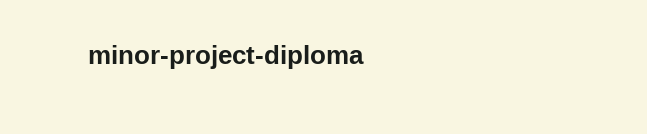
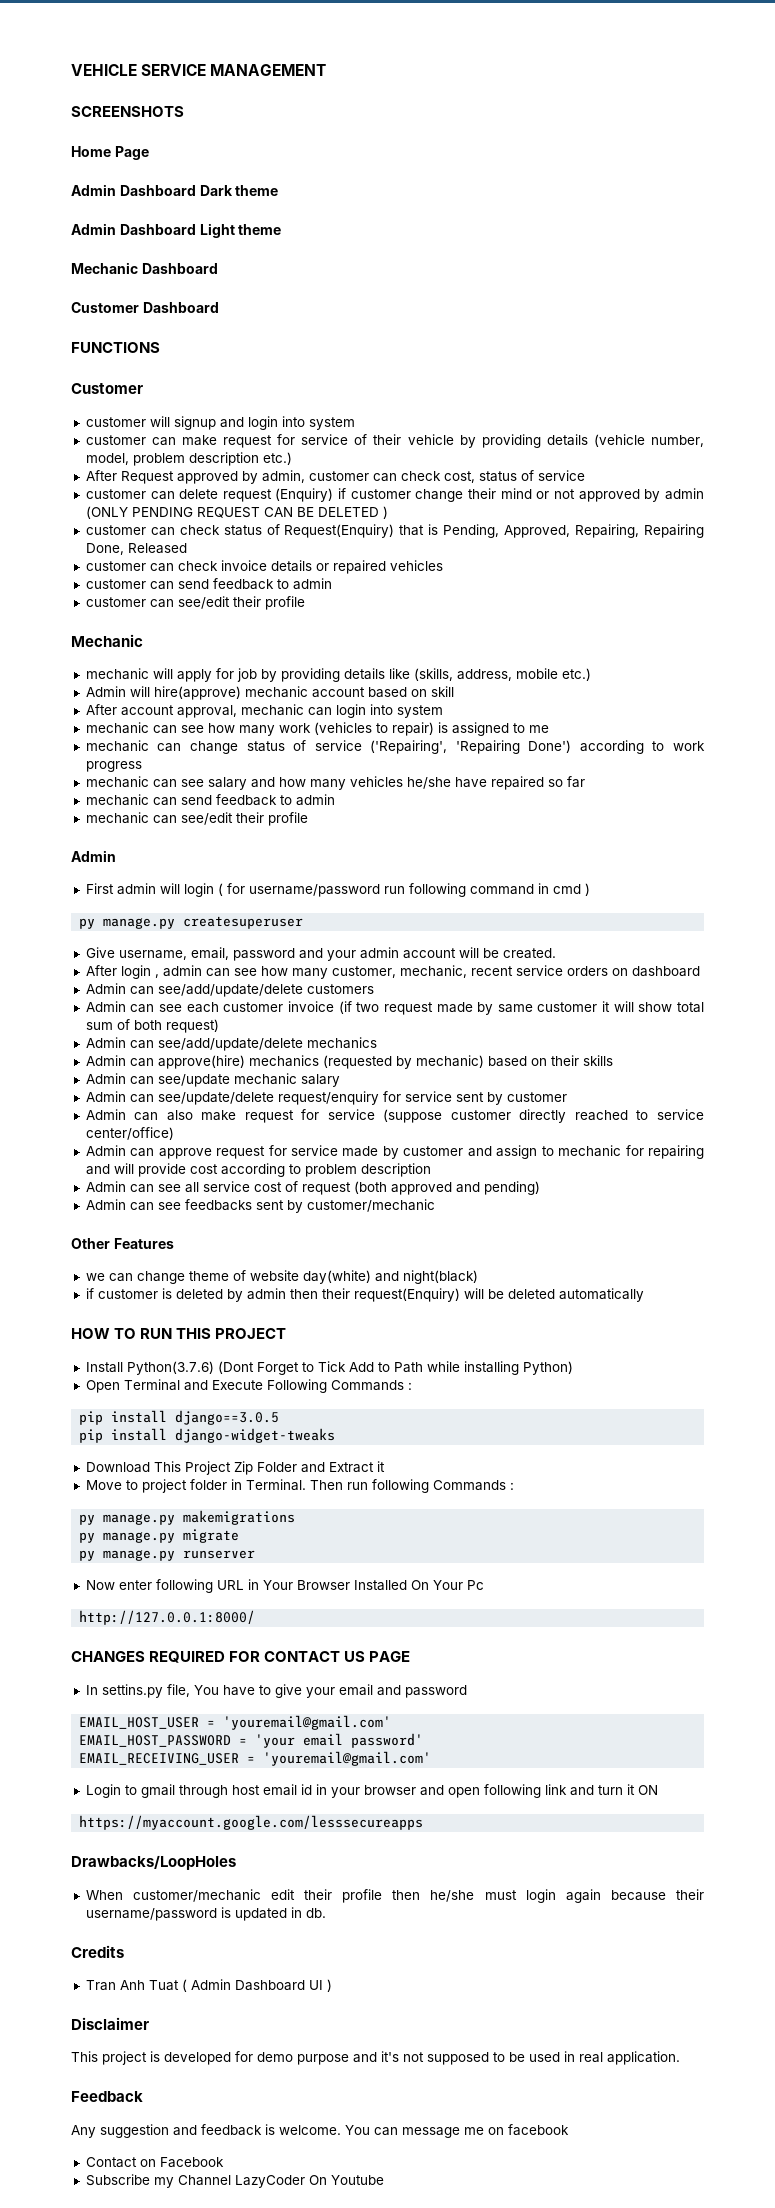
[88,45,364,69] minor-project-diploma -> [71,64,327,76] [71,106,184,117] [71,146,149,160] [71,184,279,196] [71,223,282,238] [71,262,218,274] [71,302,219,313] [71,342,160,353] [71,383,143,394] [85,416,355,430] [85,434,704,448] [85,452,292,466] [85,470,585,484] [85,488,704,502] [85,506,388,519] [85,524,704,538] [85,543,187,555] [85,560,443,574] [85,578,332,590] [85,596,305,610] [71,634,143,647] [85,668,591,682] [85,686,454,700] [85,704,443,718] [85,722,549,736] [85,740,705,754] [85,761,142,772] [85,776,585,790] [85,794,335,806] [85,812,308,826] [71,850,116,862] [85,883,590,897] [79,916,304,929] [85,947,556,961] [85,965,700,979] [85,983,374,997] [85,1001,704,1015] [85,1019,219,1033] [85,1037,377,1051] [85,1055,613,1069] [85,1073,340,1087] [85,1091,567,1105] [85,1109,704,1123] [85,1127,174,1140] [85,1145,704,1159] [85,1163,431,1177] [85,1181,540,1195] [85,1199,435,1213] [71,1238,174,1249] [85,1270,478,1284] [85,1288,644,1302] [71,1328,287,1339] [85,1361,573,1375] [85,1379,412,1393] [79,1410,280,1425] [79,1428,336,1443] [85,1461,385,1475] [85,1479,514,1493] [79,1510,296,1525] [79,1529,240,1543] [79,1550,256,1561] [85,1579,484,1593] [79,1610,256,1625] [71,1651,411,1663] [85,1684,467,1698] [79,1715,392,1730] [79,1733,424,1748] [79,1751,432,1766] [85,1784,658,1798] [79,1815,424,1830] [71,1855,236,1870] [85,1889,705,1903] [85,1907,326,1921] [71,1945,124,1958] [85,1979,332,1992] [71,2017,149,2030] [71,2051,680,2065] [71,2091,143,2102] [71,2124,569,2138] [85,2157,224,2168] [85,2174,384,2188] VEHICLE SERVICE MANAGEMENT // SCREENSHOTS // Home Page // Admin Dashboard Dark theme // Admin Dashboard Light theme // Mechanic Dashboard // Customer Dashboard // FUNCTIONS // Customer // customer will signup and login into system // customer can make request for service of their vehicle by providing details (vehicle number, model, problem description etc.) // After Request approved by admin, customer can check cost, status of service // customer can delete request (Enquiry) if customer change their mind or not approved by admin (ONLY PENDING REQUEST CAN BE DELETED ) // customer can check status of Request(Enquiry) that is Pending, Approved, Repairing, Repairing Done, Released // customer can check invoice details or repaired vehicles // customer can send feedback to admin // customer can see/edit their profile // Mechanic // mechanic will apply for job by providing details like (skills, address, mobile etc.) // Admin will hire(approve) mechanic account based on skill // After account approval, mechanic can login into system // mechanic can see how many work (vehicles to repair) is assigned to me // mechanic can change status of service ('Repairing', 'Repairing Done') according to work progress // mechanic can see salary and how many vehicles he/she have repaired so far // mechanic can send feedback to admin // mechanic can see/edit their profile // Admin // First admin will login ( for username/password run following command in cmd ) // py manage.py createsuperuser // Give username, email, password and your admin account will be created. // After login , admin can see how many customer, mechanic, recent service orders on dashboard // Admin can see/add/update/delete customers // Admin can see each customer invoice (if two request made by same customer it will show total sum of both request) // Admin can see/add/update/delete mechanics // Admin can approve(hire) mechanics (requested by mechanic) based on their skills // Admin can see/update mechanic salary // Admin can see/update/delete request/enquiry for service sent by customer // Admin can also make request for service (suppose customer directly reached to service center/office) // Admin can approve request for service made by customer and assign to mechanic for repairing and will provide cost according to problem description // Admin can see all service cost of request (both approved and pending) // Admin can see feedbacks sent by customer/mechanic // Other Features // we can change theme of website day(white) and night(black) // if customer is deleted by admin then their request(Enquiry) will be deleted automatically // HOW TO RUN THIS PROJECT // Install Python(3.7.6) (Dont Forget to Tick Add to Path while installing Python) // Open Terminal and Execute Following Commands : // pip install django==3.0.5 // pip install django-widget-tweaks // Download This Project Zip Folder and Extract it // Move to project folder in Terminal. Then run following Commands : // py manage.py makemigrations // py manage.py migrate // py manage.py runserver // Now enter following URL in Your Browser Installed On Your Pc // http://127.0.0.1:8000/ // CHANGES REQUIRED FOR CONTACT US PAGE // In settins.py file, You have to give your email and password // EMAIL_HOST_USER = 'youremail@gmail.com' // EMAIL_HOST_PASSWORD = 'your email password' // EMAIL_RECEIVING_USER = 'youremail@gmail.com' // Login to gmail through host email id in your browser and open following link and turn it ON // https://myaccount.google.com/lesssecureapps // Drawbacks/LoopHoles // When customer/mechanic edit their profile then he/she must login again because their username/password is updated in db. // Credits // Tran Anh Tuat ( Admin Dashboard UI ) // Disclaimer // This project is developed for demo purpose and it's not supposed to be used in real application. // Feedback // Any suggestion and feedback is welcome. You can message me on facebook // Contact on Facebook // Subscribe my Channel LazyCoder On Youtube

